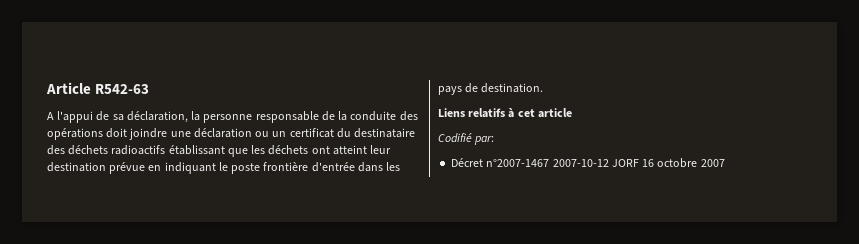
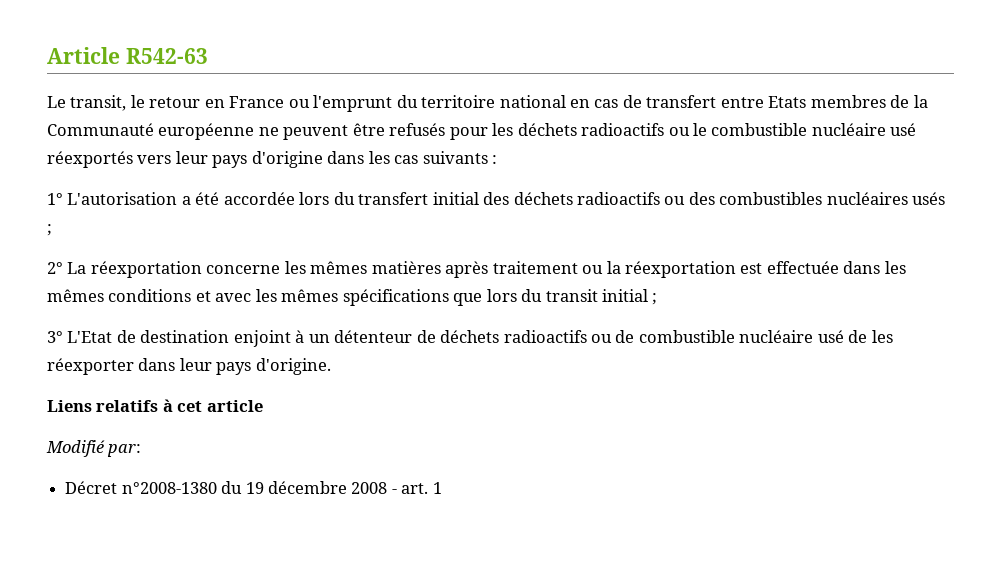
[47,111,418,123] [47,128,416,140] [47,145,392,157] [47,162,401,174] [438,83,544,95] A l'appui de sa déclaration, la personne responsable de la conduite des opérations doit joindre une déclaration ou un certificat du destinataire des déchets radioactifs établissant que les déchets ont atteint leur destination prévue en indiquant le poste frontière d'entrée dans les pays de destination. -> [47,95,928,112] [47,123,917,140] [47,151,498,168] [47,192,946,205] [47,224,52,236] [47,261,906,278] [47,289,658,306] [47,330,893,347] [47,358,331,375] Le transit, le retour en France ou l'emprunt du territoire national en cas de transfert entre Etats membres de la Communauté européenne ne peuvent être refusés pour les déchets radioactifs ou le combustible nucléaire usé réexportés vers leur pays d'origine dans les cas suivants : // 1° L'autorisation a été accordée lors du transfert initial des déchets radioactifs ou des combustibles nucléaires usés ; // 2° La réexportation concerne les mêmes matières après traitement ou la réexportation est effectuée dans les mêmes conditions et avec les mêmes spécifications que lors du transit initial ; // 3° L'Etat de destination enjoint à un détenteur de déchets radioactifs ou de combustible nucléaire usé de les réexporter dans leur pays d'origine.
[438,133,472,143] Codifié -> [46,440,105,457] Modifié
[486,158,725,168] n°2007-1467 2007-10-12 JORF 16 octobre 2007 -> [121,481,442,494] n°2008-1380 du 19 décembre 2008 - art. 1

